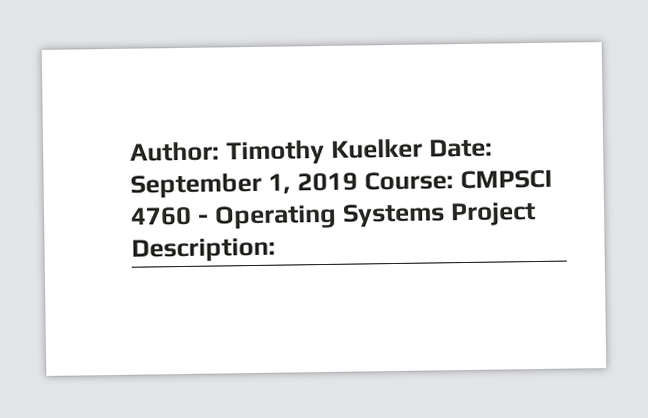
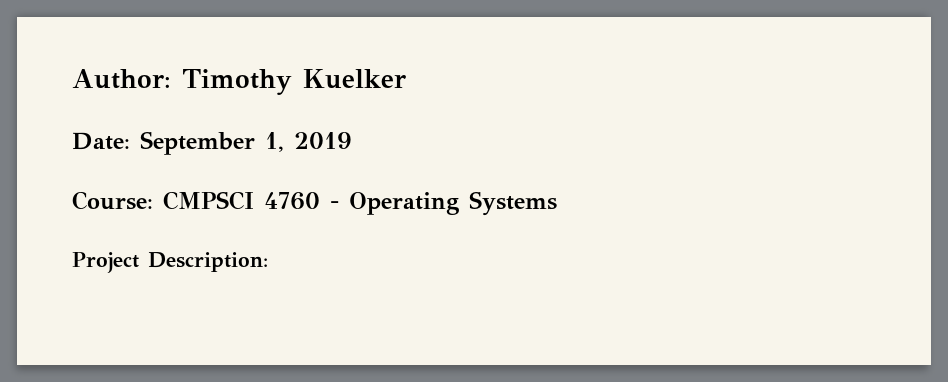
(423, 148) none -> (406, 79) //
(358, 182) none -> (352, 140) //
(445, 215) none -> (557, 203) //

